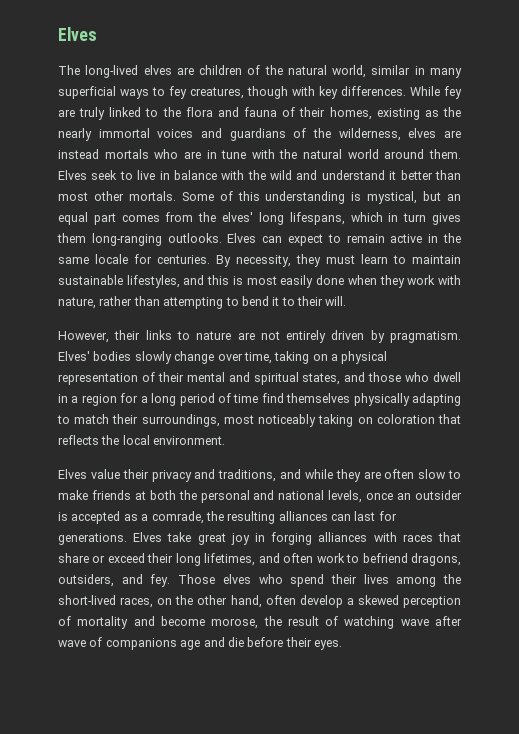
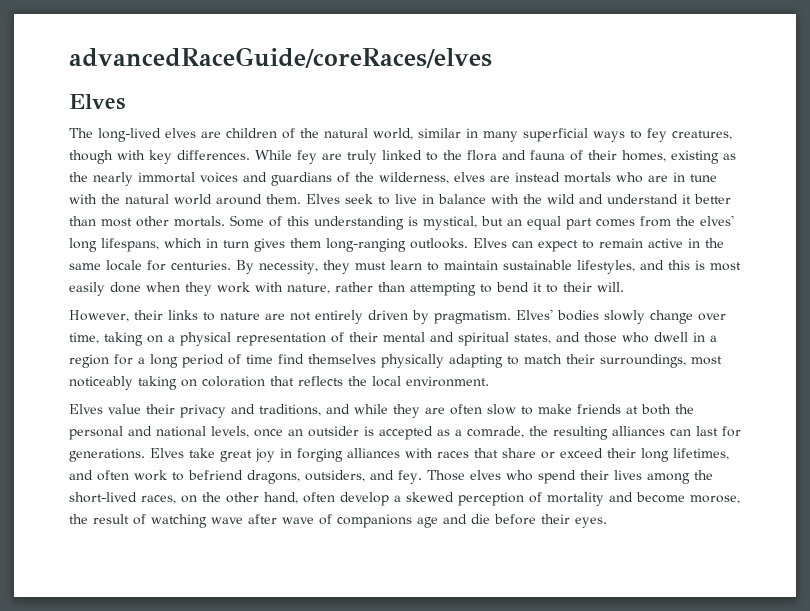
(58, 34) none -> [69,47,492,68] advancedRaceGuide/coreRaces/elves //

